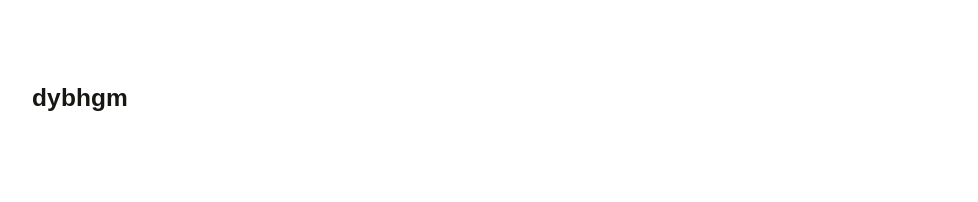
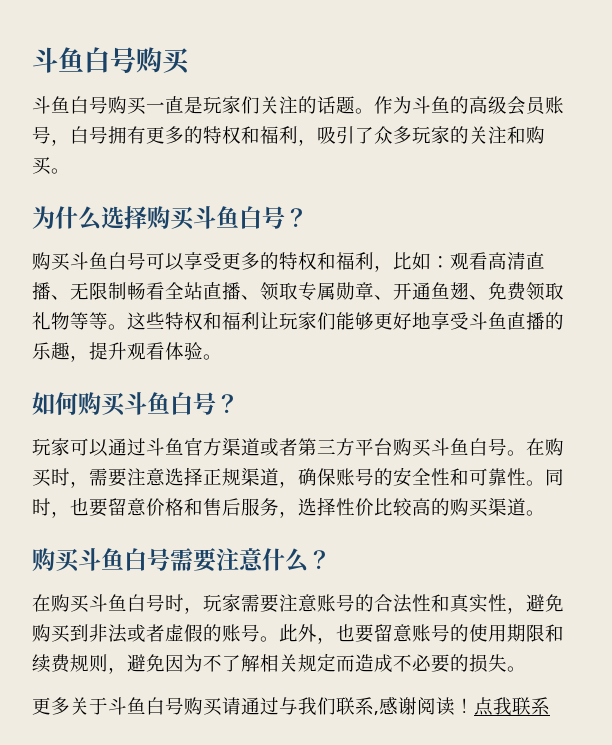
[32,88,128,111] dybhgm -> [32,47,191,75] [32,96,564,115] [32,126,545,146] [32,157,70,175] [32,206,308,231] [32,252,545,272] [32,282,564,301] [32,312,564,330] [32,342,222,362] [32,392,239,417] [32,438,564,457] [32,467,564,488] [32,497,545,518] [32,548,331,573] [32,594,564,614] [32,624,564,644] [32,653,526,674] [32,697,550,716] 斗鱼白号购买 // 斗鱼白号购买一直是玩家们关注的话题。作为斗鱼的高级会员账号，白号拥有更多的特权和福利，吸引了众多玩家的关注和购买。 // 为什么选择购买斗鱼白号？ // 购买斗鱼白号可以享受更多的特权和福利，比如：观看高清直播、无限制畅看全站直播、领取专属勋章、开通鱼翅、免费领取礼物等等。这些特权和福利让玩家们能够更好地享受斗鱼直播的乐趣，提升观看体验。 // 如何购买斗鱼白号？ // 玩家可以通过斗鱼官方渠道或者第三方平台购买斗鱼白号。在购买时，需要注意选择正规渠道，确保账号的安全性和可靠性。同时，也要留意价格和售后服务，选择性价比较高的购买渠道。 // 购买斗鱼白号需要注意什么？ // 在购买斗鱼白号时，玩家需要注意账号的合法性和真实性，避免购买到非法或者虚假的账号。此外，也要留意账号的使用期限和续费规则，避免因为不了解相关规定而造成不必要的损失。 // 更多关于斗鱼白号购买请通过与我们联系,感谢阅读！点我联系

